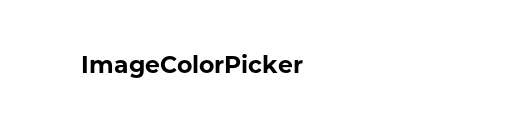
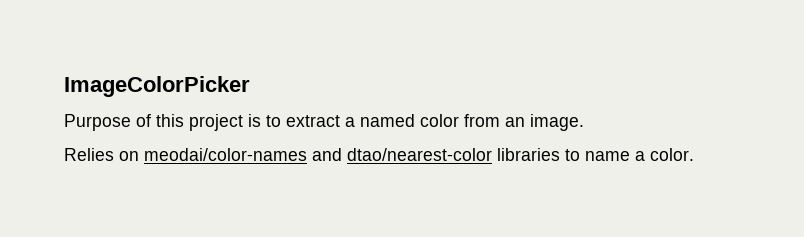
(303, 66) none -> [64,114,584,131] [64,148,694,161] // Purpose of this project is to extract a named color from an image. // Relies on meodai/color-names and dtao/nearest-color libraries to name a color.

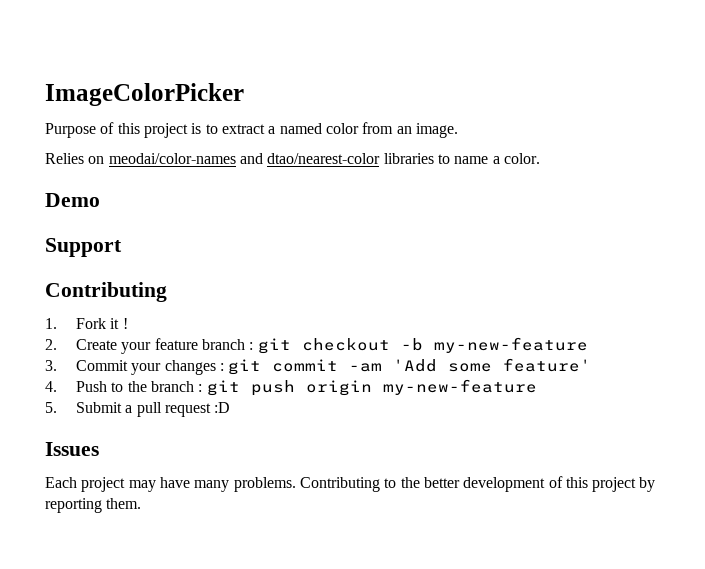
(694, 154) none -> [45,193,100,207] [45,238,122,257] [45,282,167,302] [45,318,128,329] [45,337,588,354] [45,358,592,375] [45,379,537,396] [45,402,231,417] [45,442,99,456] [45,476,656,492] [45,498,142,513] // Demo // Support // Contributing // 1. Fork it ! // 2. Create your feature branch : git checkout -b my-new-feature // 3. Commit your changes : git commit -am 'Add some feature' // 4. Push to the branch : git push origin my-new-feature // 5. Submit a pull request :D // Issues // Each project may have many problems. Contributing to the better development of this project by reporting them.

